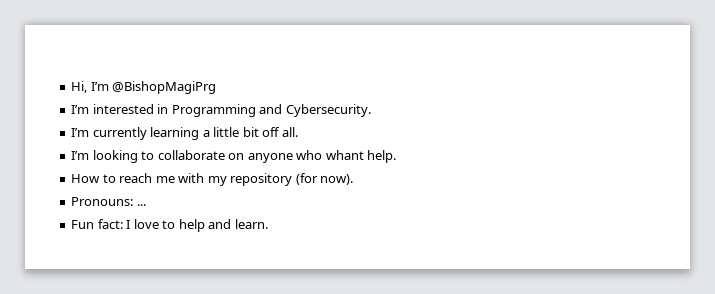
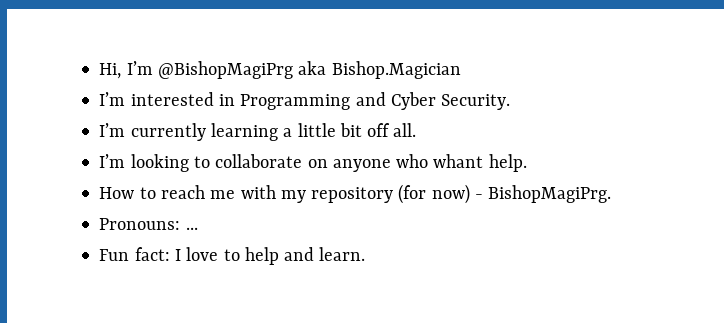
(217, 87) none -> [298,61,461,79] aka Bishop.Magician
[285,104,371,117] Cybersecurity. -> [390,92,511,110] Cyber Security.
[320,174,354,185] now). -> [431,184,612,204] now) - BishopMagiPrg.

